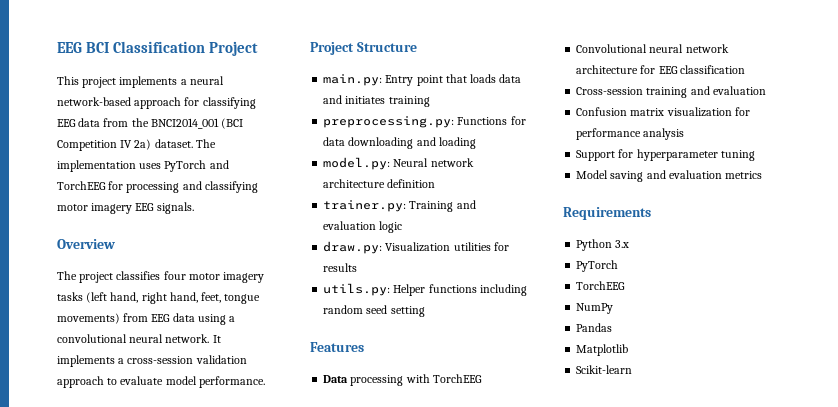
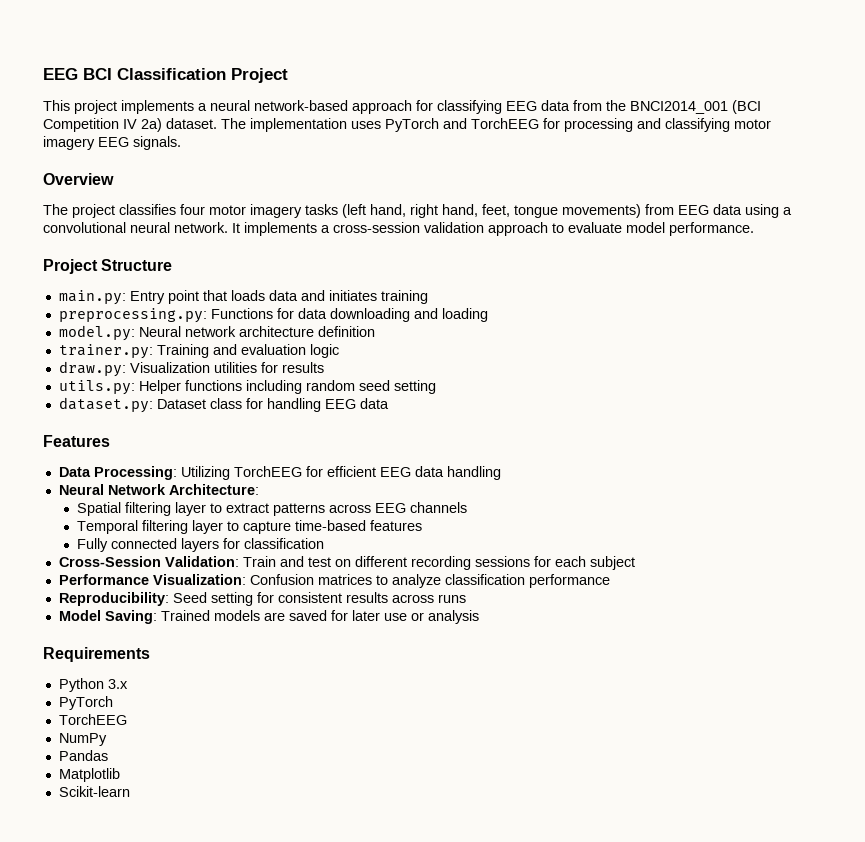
(425, 311) none -> [58,397,389,413] // dataset.py: Dataset class for handling EEG data
[350,374,482,386] [576,44,729,53] [576,65,745,74] [576,86,766,98] [576,107,750,117] [576,128,685,140] [576,149,755,161] [576,170,763,182] processing with TorchEEG // Convolutional neural network architecture for EEG classification // Cross-session training and evaluation // Confusion matrix visualization for performance analysis // Support for hyperparameter tuning // Model saving and evaluation metrics -> [93,466,501,480] [58,484,259,495] [77,502,468,516] [77,520,423,534] [77,538,325,552] [58,556,635,570] [58,574,610,588] [58,592,466,606] [58,610,479,624] Processing: Utilizing TorchEEG for efficient EEG data handling // Neural Network Architecture: // Spatial filtering layer to extract patterns across EEG channels // Temporal filtering layer to capture time-based features // Fully connected layers for classification // Cross-Session Validation: Train and test on different recording sessions for each subject // Performance Visualization: Confusion matrices to analyze classification performance // Reproducibility: Seed setting for consistent results across runs // Model Saving: Trained models are saved for later use or analysis

